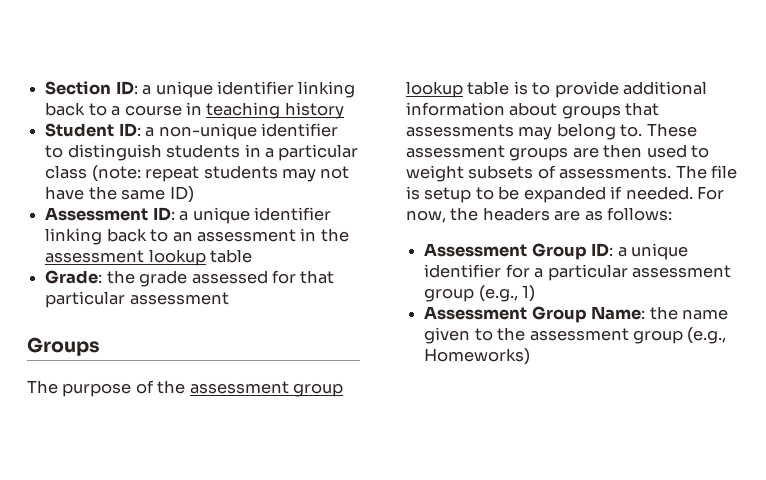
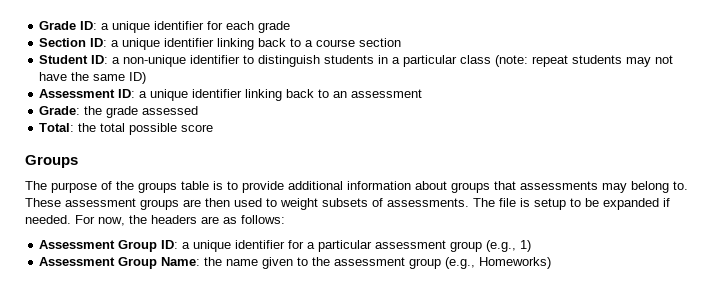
(45, 88) none -> [39,21,291,33] Grade ID: a unique identifier for each grade //
[185,102,344,119] in teaching history -> [359,38,402,47] section
[300,228,349,242] [45,249,253,266] in the assessment lookup table -> (423, 93) none
[271,270,335,284] [45,291,229,308] for that particular assessment -> [39,123,214,135] // Total: the total possible score
[189,381,344,397] [406,81,463,98] assessment group lookup -> [138,182,177,193] groups

